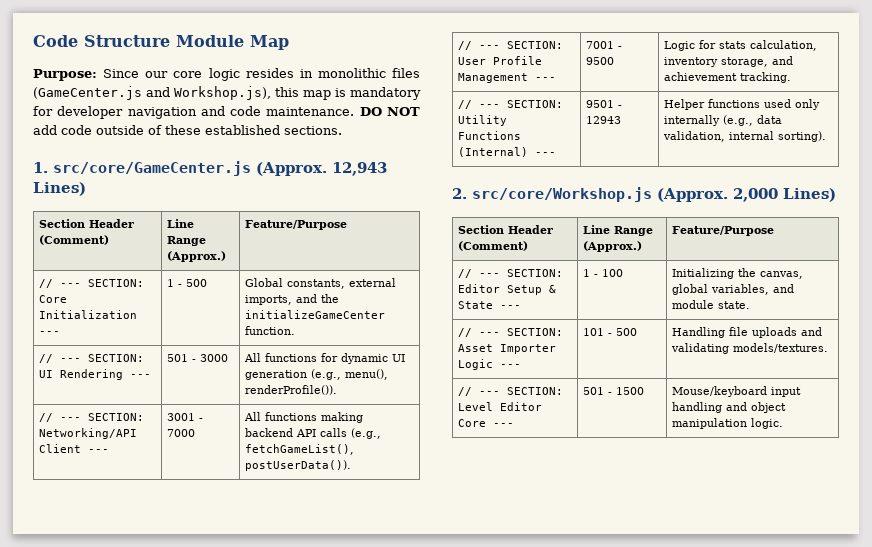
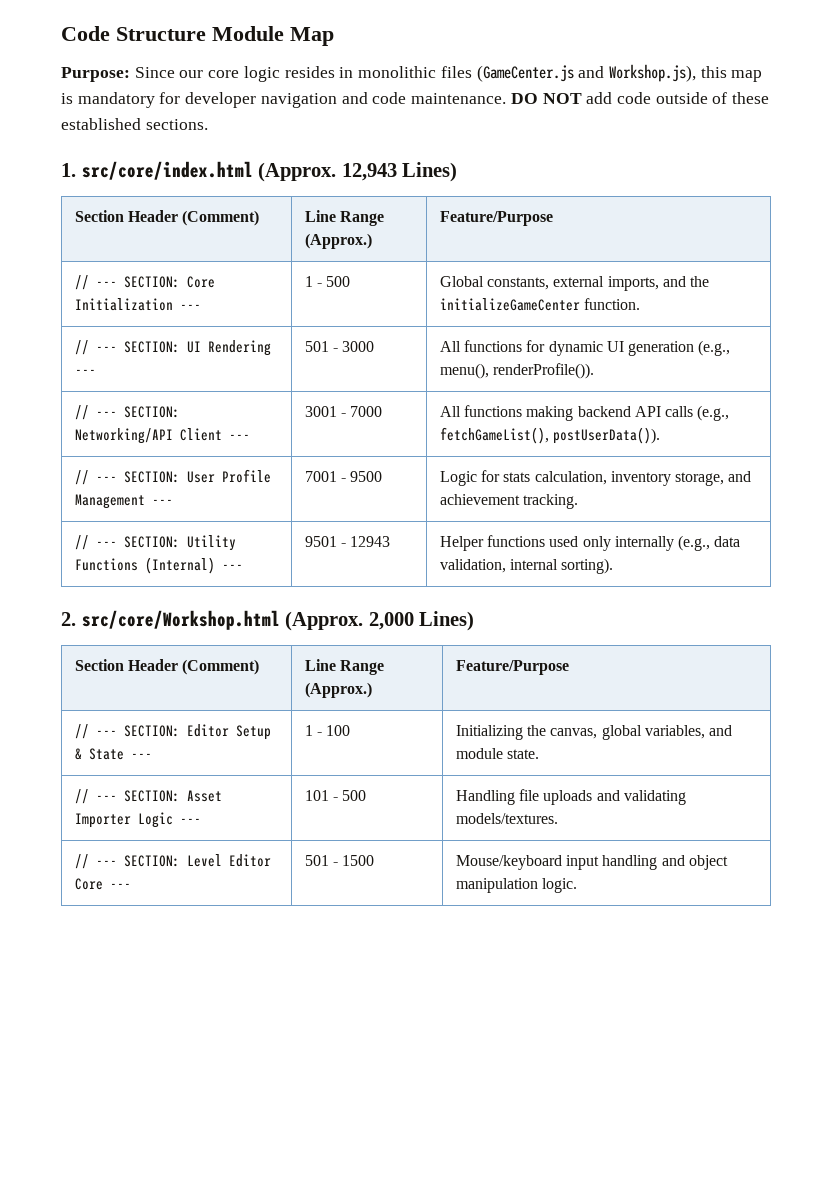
[53,161,251,176] src/core/GameCenter.js -> [81,161,253,180] src/core/index.html
[472,187,652,202] src/core/Workshop.js -> [81,610,280,630] src/core/Workshop.html

